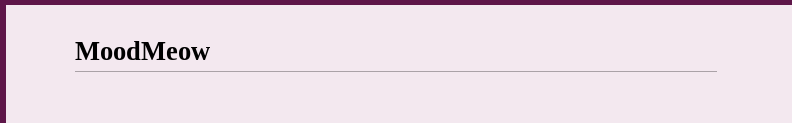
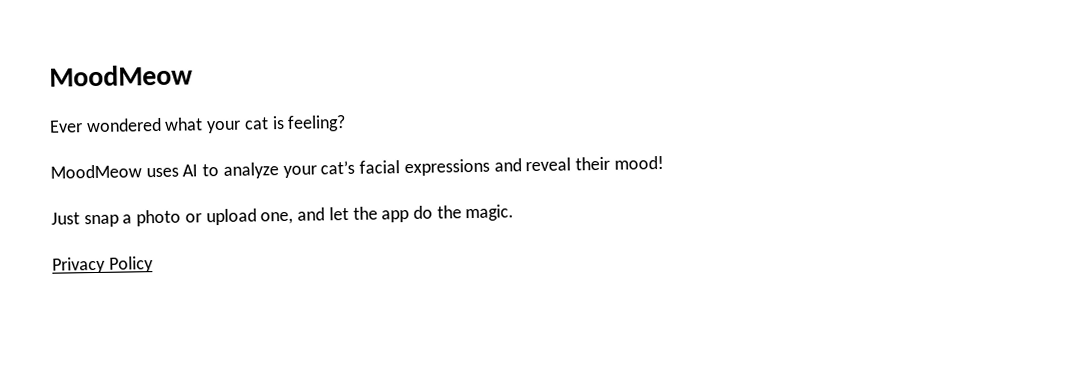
[75,41,210,60] MoodMeow -> [49,64,193,87] [49,115,347,134] [50,155,664,179] [51,204,515,228] [52,256,154,274] MoodMeow // Ever wondered what your cat is feeling? // MoodMeow uses AI to analyze your cat’s facial expressions and reveal their mood! // Just snap a photo or upload one, and let the app do the magic. // Privacy Policy

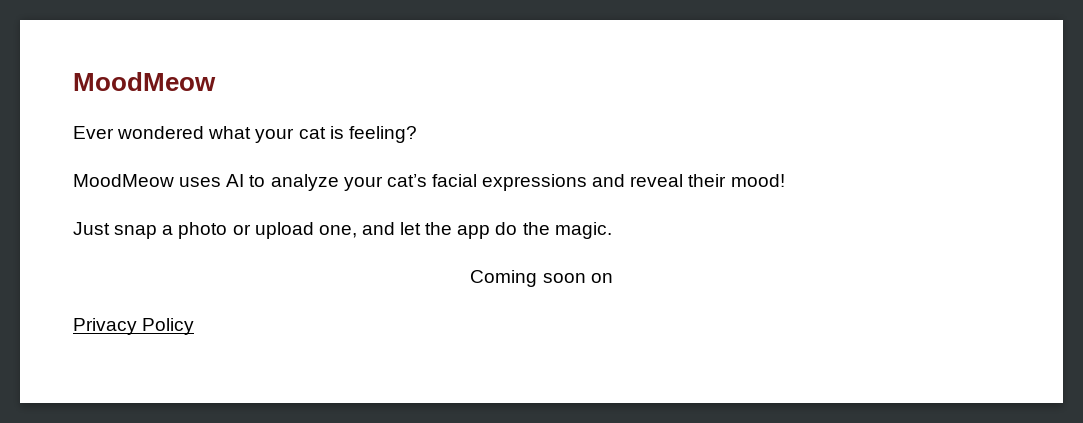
(515, 213) none -> [470,270,613,287] // Coming soon on

